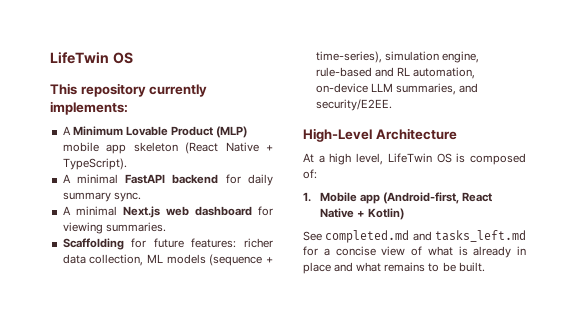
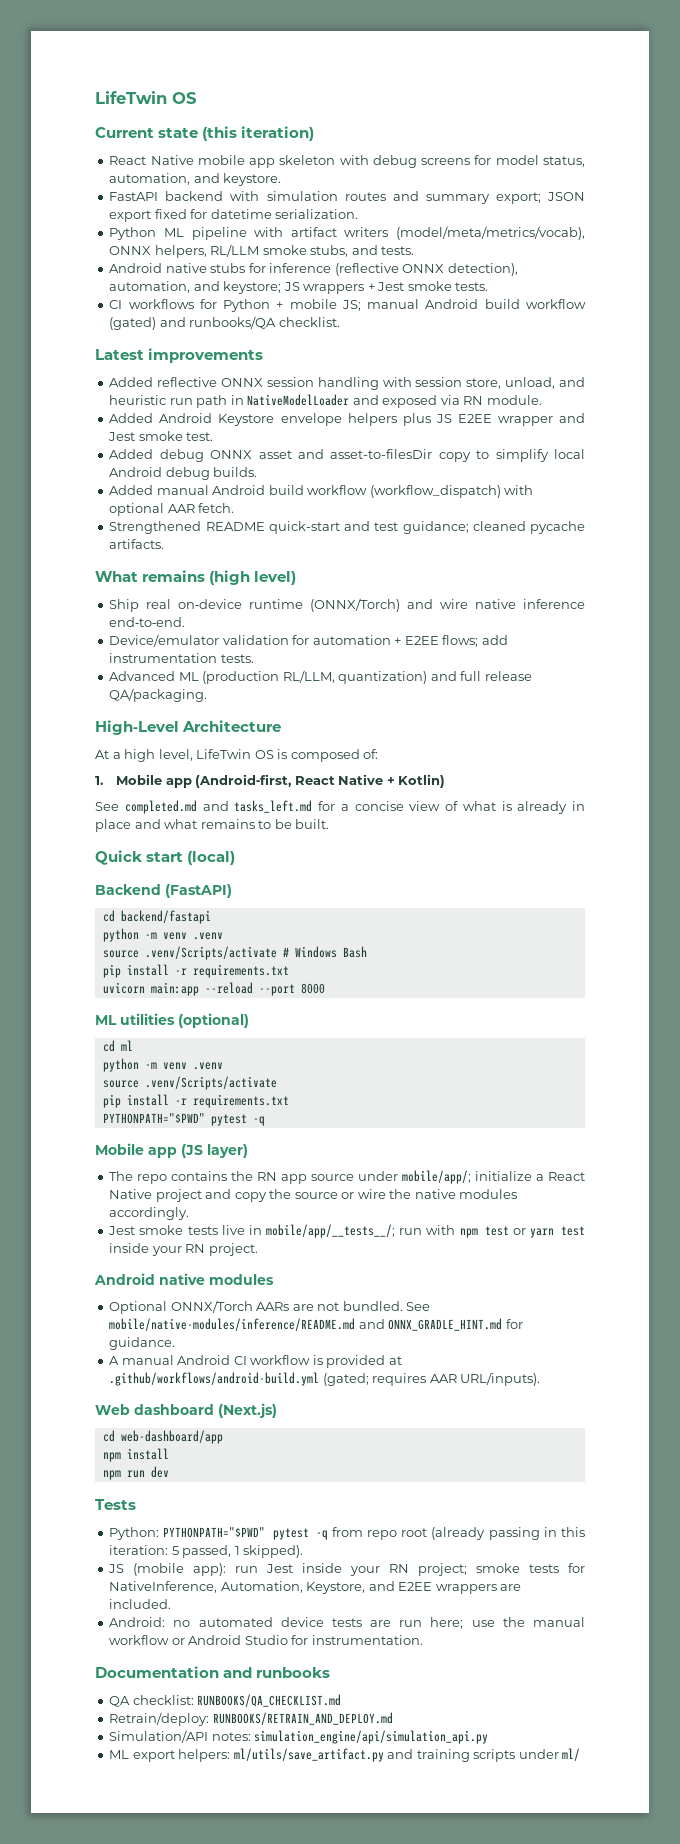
[50,83,208,97] [50,101,128,115] [62,126,248,138] [62,142,273,154] [62,158,127,170] [62,174,273,186] [62,192,141,202] [62,206,273,218] [62,222,166,234] [62,238,273,250] [62,254,273,266] [315,51,479,63] [315,67,475,79] [315,83,478,95] [315,99,392,111] This repository currently implements: // A Minimum Lovable Product (MLP) mobile app skeleton (React Native + TypeScript). // A minimal FastAPI backend for daily summary sync. // A minimal Next.js web dashboard for viewing summaries. // Scaffolding for future features: richer data collection, ML models (sequence + time‑series), simulation engine, rule‑based and RL automation, on‑device LLM summaries, and security/E2EE. -> [95,126,315,141] [109,155,585,168] [109,173,282,186] [109,191,585,204] [109,209,359,222] [109,226,585,240] [109,244,415,258] [109,263,518,276] [109,281,489,294] [109,299,586,312] [109,316,340,330] [95,348,264,363] [109,377,585,390] [109,394,542,408] [109,413,585,426] [108,431,214,441] [109,449,585,462] [109,467,258,480] [109,485,534,498] [109,503,235,516] [109,521,585,534] [109,539,165,549] [95,570,297,585] [109,598,585,612] [109,617,186,627] [109,634,508,647] [109,653,254,663] [109,670,532,684] [109,688,208,702] Current state (this iteration) // React Native mobile app skeleton with debug screens for model status, automation, and keystore. // FastAPI backend with simulation routes and summary export; JSON export fixed for datetime serialization. // Python ML pipeline with artifact writers (model/meta/metrics/vocab), ONNX helpers, RL/LLM smoke stubs, and tests. // Android native stubs for inference (reflective ONNX detection), automation, and keystore; JS wrappers + Jest smoke tests. // CI workflows for Python + mobile JS; manual Android build workflow (gated) and runbooks/QA checklist. // Latest improvements // Added reflective ONNX session handling with session store, unload, and heuristic run path in NativeModelLoader and exposed via RN module. // Added Android Keystore envelope helpers plus JS E2EE wrapper and Jest smoke test. // Added debug ONNX asset and asset-to-filesDir copy to simplify local Android debug builds. // Added manual Android build workflow (workflow_dispatch) with optional AAR fetch. // Strengthened README quick-start and test guidance; cleaned pycache artifacts. // What remains (high level) // Ship real on‑device runtime (ONNX/Torch) and wire native inference end‑to‑end. // Device/emulator validation for automation + E2EE flows; add instrumentation tests. // Advanced ML (production RL/LLM, quantization) and full release QA/packaging.
(485, 267) none -> [95,850,236,865] [95,884,232,898] [102,910,211,924] [102,928,223,942] [102,946,367,960] [102,964,289,978] [102,982,325,996] [95,1013,249,1028] [102,1040,133,1052] [102,1058,223,1072] [102,1076,277,1090] [102,1094,289,1108] [102,1113,265,1126] [95,1143,248,1158] [109,1170,586,1184] [109,1189,518,1202] [109,1207,190,1220] [108,1224,585,1238] [109,1243,258,1256] [94,1273,274,1285] [109,1300,431,1314] [109,1318,523,1331] [109,1337,176,1350] [109,1355,402,1368] [109,1372,541,1386] [95,1403,277,1418] [102,1430,223,1444] [102,1448,169,1462] [102,1466,169,1480] [95,1499,136,1510] [109,1527,585,1540] [109,1545,304,1558] [108,1563,586,1576] [109,1581,522,1594] [109,1599,172,1609] [109,1617,585,1629] [109,1635,423,1645] [95,1666,331,1678] [109,1694,342,1707] [109,1712,393,1726] [109,1730,489,1744] [109,1748,581,1762] // Quick start (local) // Backend (FastAPI) // cd backend/fastapi // python -m venv .venv // source .venv/Scripts/activate # Windows Bash // pip install -r requirements.txt // uvicorn main:app --reload --port 8000 // ML utilities (optional) // cd ml // python -m venv .venv // source .venv/Scripts/activate // pip install -r requirements.txt // PYTHONPATH="$PWD" pytest -q // Mobile app (JS layer) // The repo contains the RN app source under mobile/app/; initialize a React Native project and copy the source or wire the native modules accordingly. // Jest smoke tests live in mobile/app/__tests__/; run with npm test or yarn test inside your RN project. // Android native modules // Optional ONNX/Torch AARs are not bundled. See mobile/native-modules/inference/README.md and ONNX_GRADLE_HINT.md for guidance. // A manual Android CI workflow is provided at .github/workflows/android-build.yml (gated; requires AAR URL/inputs). // Web dashboard (Next.js) // cd web-dashboard/app // npm install // npm run dev // Tests // Python: PYTHONPATH="$PWD" pytest -q from repo root (already passing in this iteration: 5 passed, 1 skipped). // JS (mobile app): run Jest inside your RN project; smoke tests for NativeInference, Automation, Keystore, and E2EE wrappers are included. // Android: no automated device tests are run here; use the manual workflow or Android Studio for instrumentation. // Documentation and runbooks // QA checklist: RUNBOOKS/QA_CHECKLIST.md // Retrain/deploy: RUNBOOKS/RETRAIN_AND_DEPLOY.md // Simulation/API notes: simulation_engine/api/simulation_api.py // ML export helpers: ml/utils/save_artifact.py and training scripts under ml/

